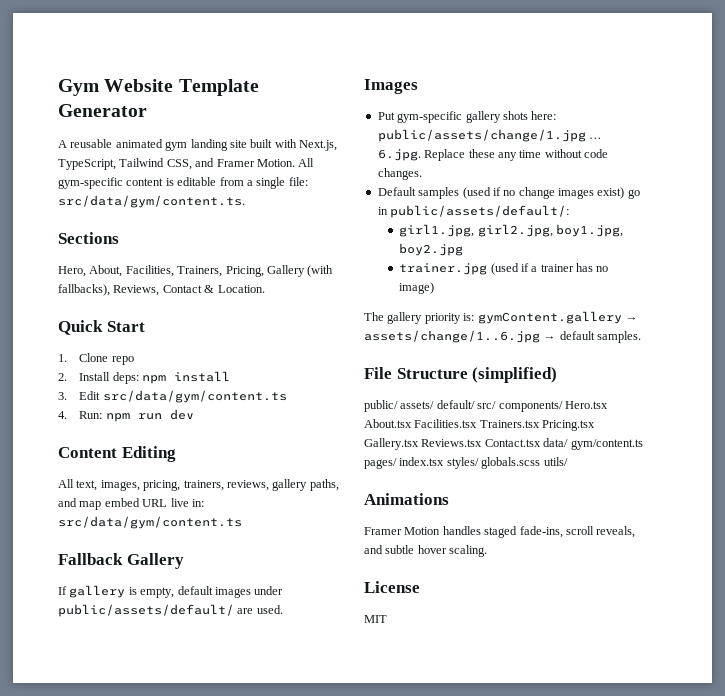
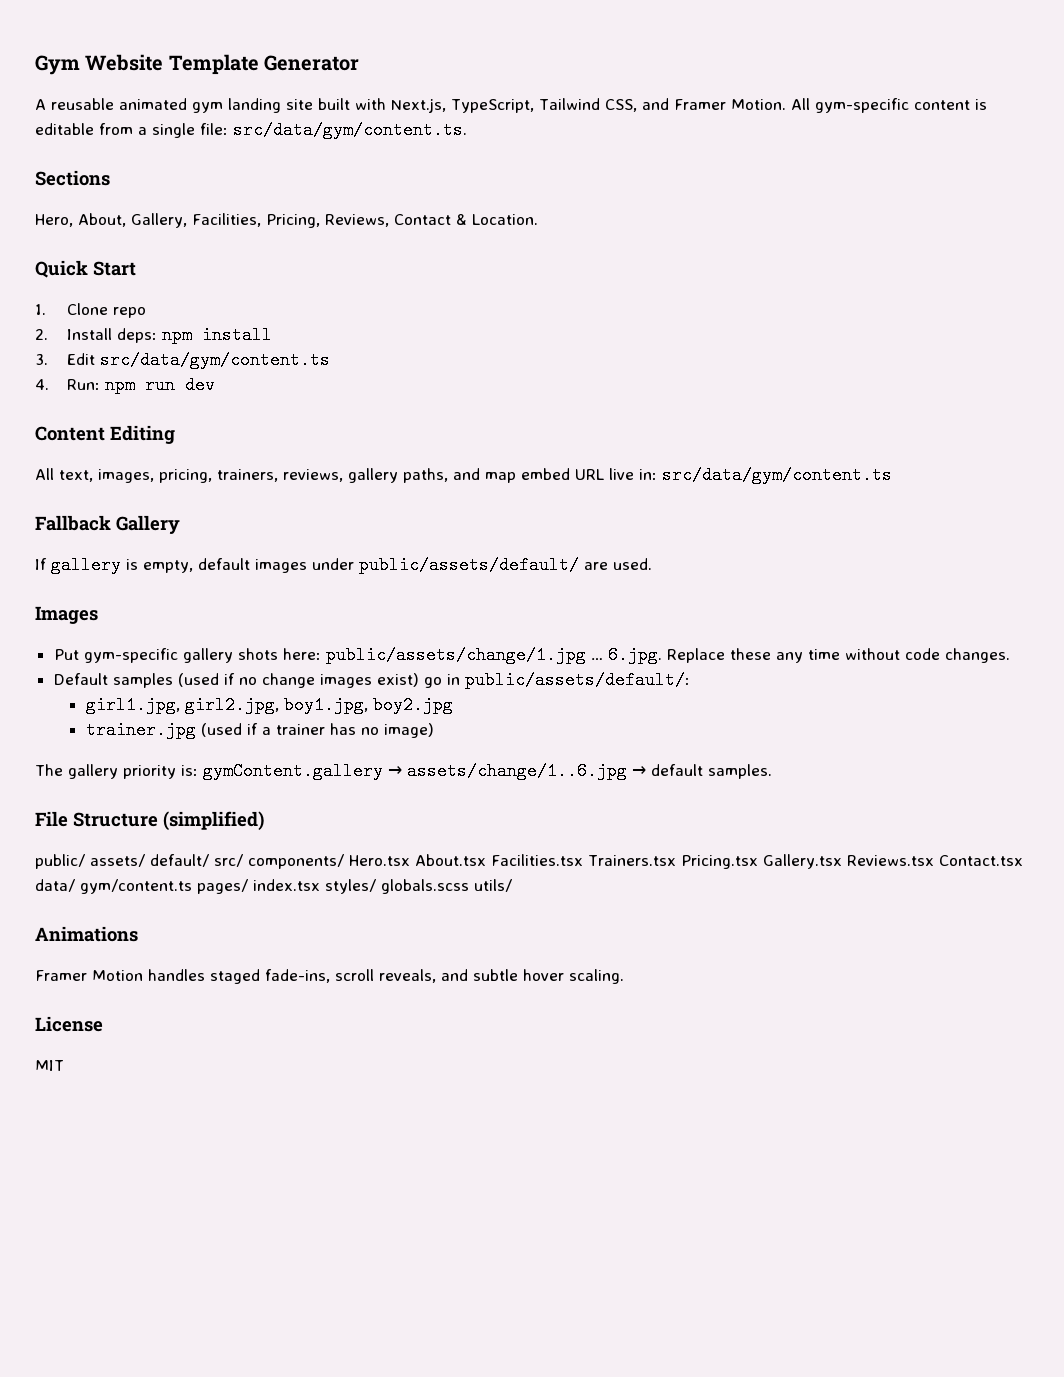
[125,265,334,277] [58,284,110,296] Facilities, Trainers, Pricing, Gallery (with fallbacks), -> [131,213,320,228] Gallery, Facilities, Pricing,

